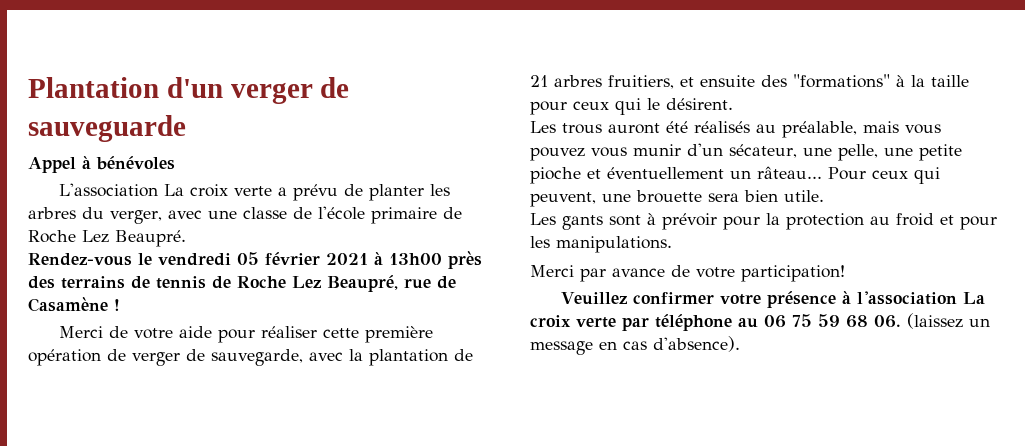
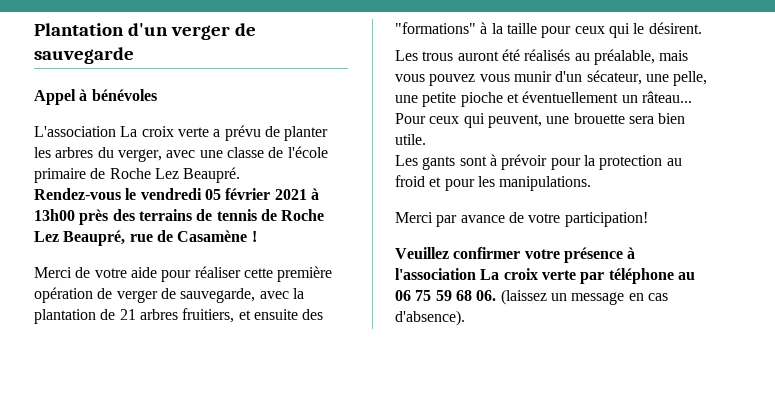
[28,115,186,142] sauveguarde -> [34,47,134,64] sauvegarde

